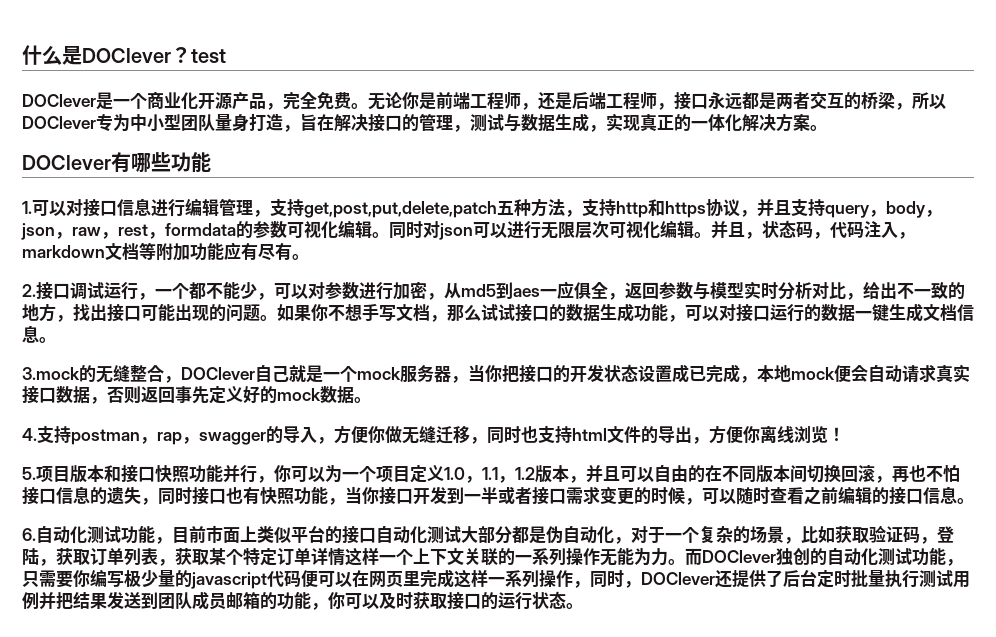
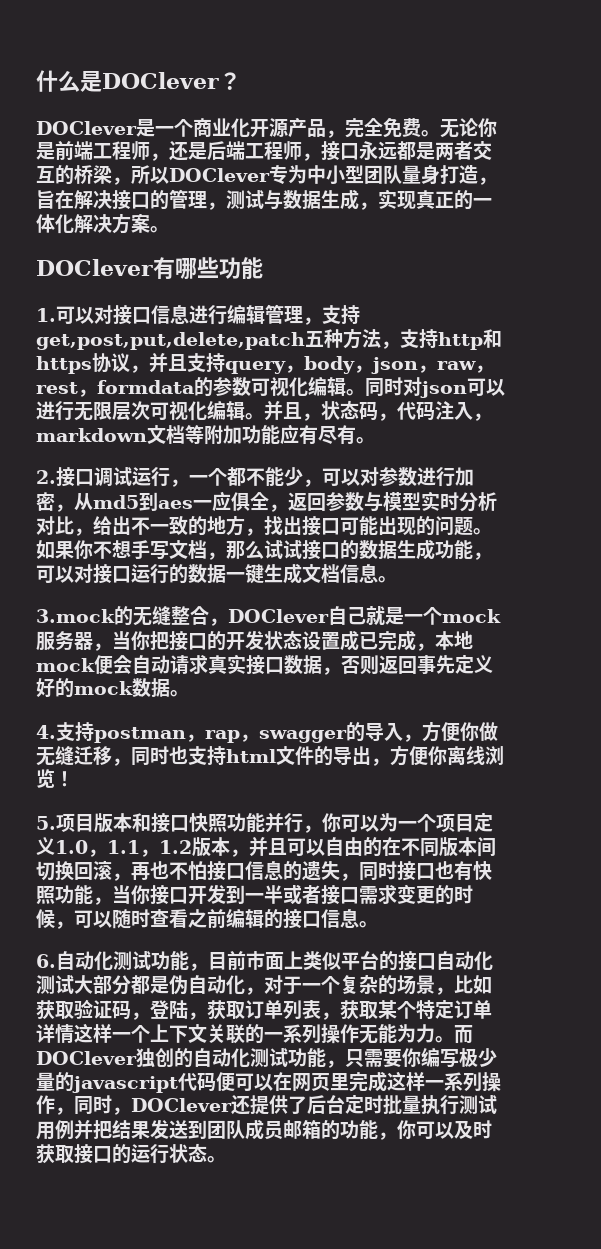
[191,49,226,63] test -> (241, 81) none

